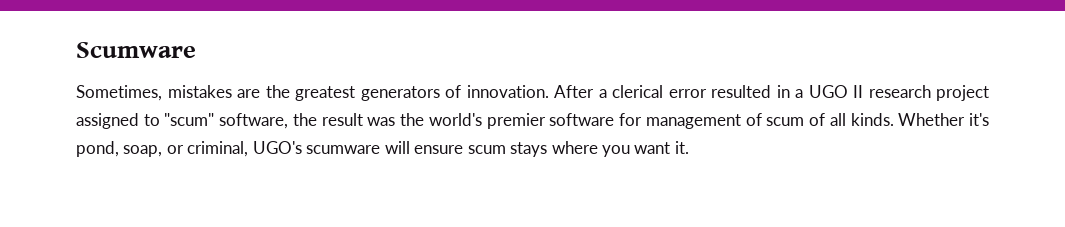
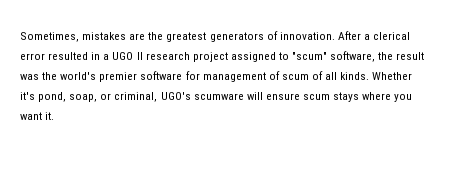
[76,42,196,58] Scumware // -> (20, 37) none

